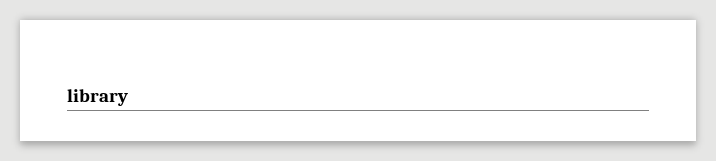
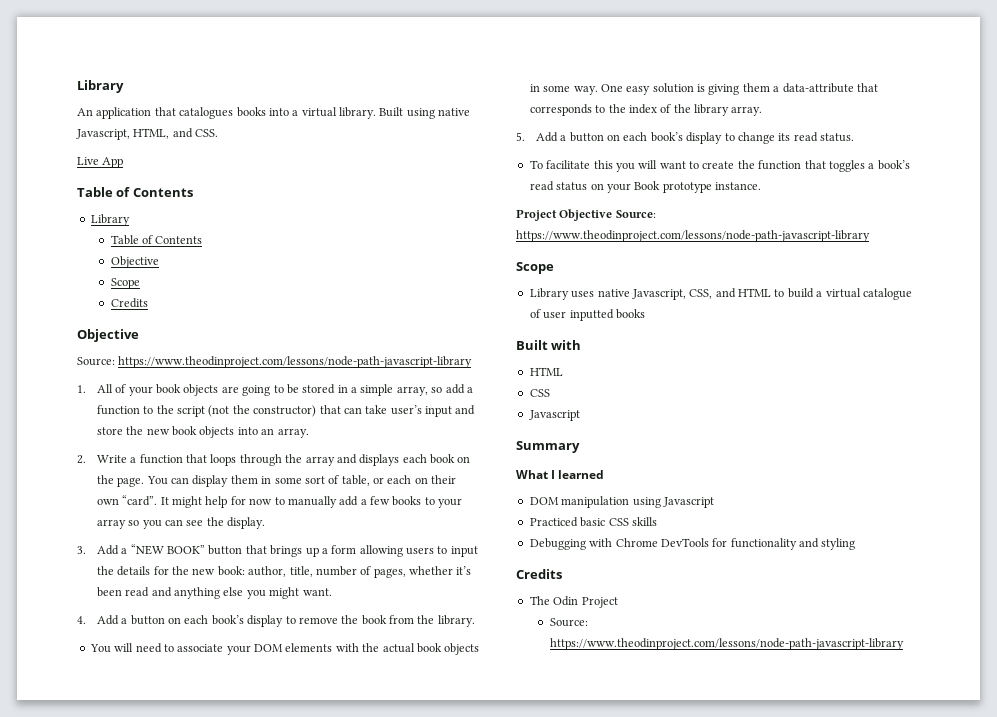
[67,89,128,106] library -> [77,80,124,93] [77,107,471,119] [76,128,219,140] [77,157,124,168] [77,187,193,197] [90,214,130,226] [110,235,203,245] [110,256,159,268] [110,278,140,289] [110,298,148,308] [77,329,139,342] [77,356,473,368] [77,384,473,396] [96,405,476,417] [96,426,309,438] [77,454,471,466] [96,475,457,487] [96,495,463,508] [96,517,266,529] [77,544,478,557] [96,566,472,578] [96,587,332,599] [77,615,475,627] [89,643,480,655] [529,83,878,95] [529,104,763,116] [516,132,855,144] [529,160,910,172] [529,181,761,193] [516,209,656,221] [516,230,870,242] [516,262,554,274] [529,288,912,300] [529,309,645,321] [516,340,582,350] [529,367,563,376] [529,389,550,397] [528,410,580,421] [516,441,580,453] [516,470,605,479] [529,496,714,508] [529,517,657,527] [529,538,856,550] [516,569,562,579] [529,596,618,608] [549,618,588,627] [549,638,904,650] Library // An application that catalogues books into a virtual library. Built using native Javascript, HTML, and CSS. // Live App // Table of Contents // Library // Table of Contents // Objective // Scope // Credits // Objective // Source: https://www.theodinproject.com/lessons/node-path-javascript-library // 1. All of your book objects are going to be stored in a simple array, so add a function to the script (not the constructor) that can take user’s input and store the new book objects into an array. // 2. Write a function that loops through the array and displays each book on the page. You can display them in some sort of table, or each on their own “card”. It might help for now to manually add a few books to your array so you can see the display. // 3. Add a “NEW BOOK” button that brings up a form allowing users to input the details for the new book: author, title, number of pages, whether it’s been read and anything else you might want. // 4. Add a button on each book’s display to remove the book from the library. // You will need to associate your DOM elements with the actual book objects in some way. One easy solution is giving them a data-attribute that corresponds to the index of the library array. // 5. Add a button on each book’s display to change its read status. // To facilitate this you will want to create the function that toggles a book’s read status on your Book prototype instance. // Project Objective Source: https://www.theodinproject.com/lessons/node-path-javascript-library // Scope // Library uses native Javascript, CSS, and HTML to build a virtual catalogue of user inputted books // Built with // HTML // CSS // Javascript // Summary // What I learned // DOM manipulation using Javascript // Practiced basic CSS skills // Debugging with Chrome DevTools for functionality and styling // Credits // The Odin Project // Source: https://www.theodinproject.com/lessons/node-path-javascript-library

